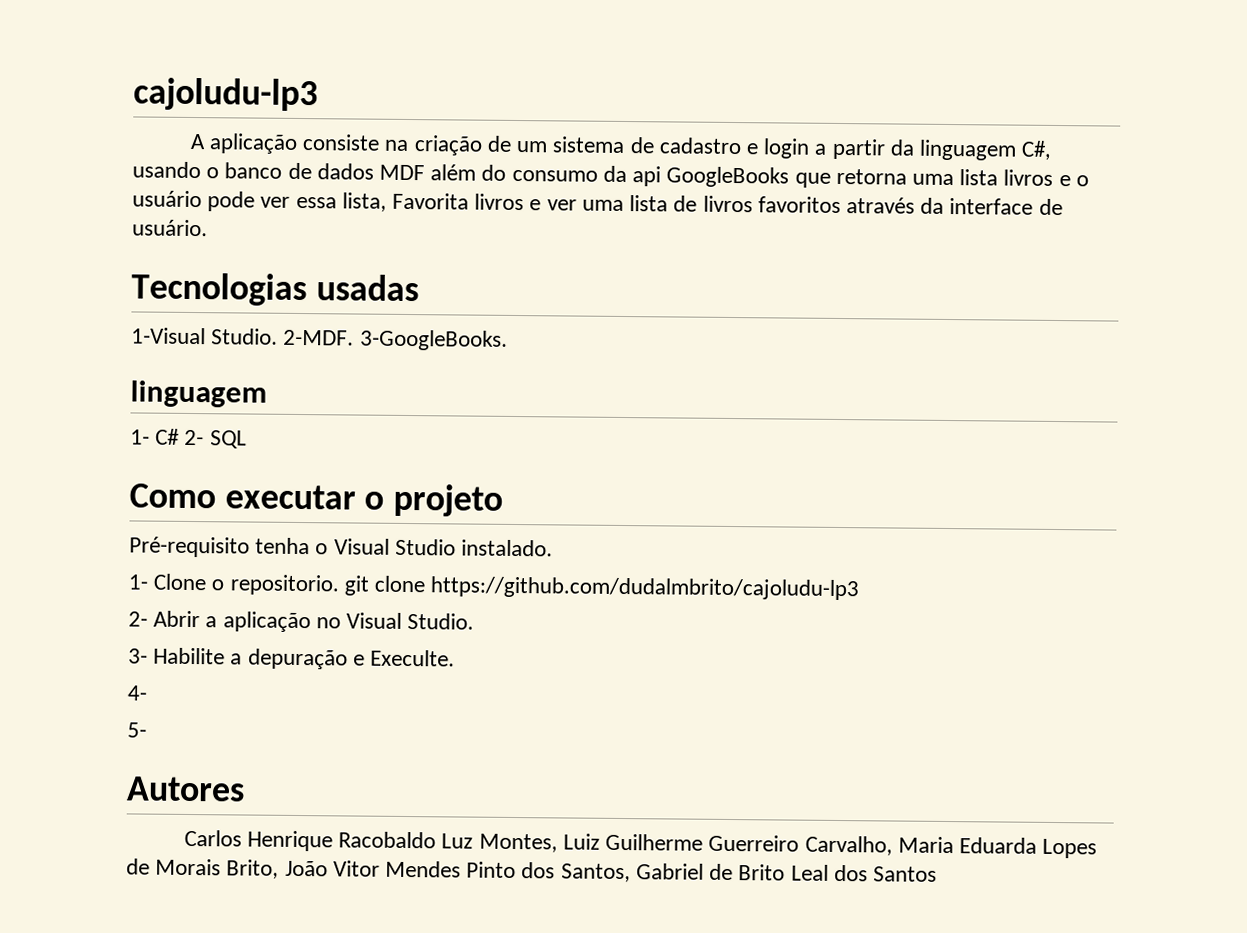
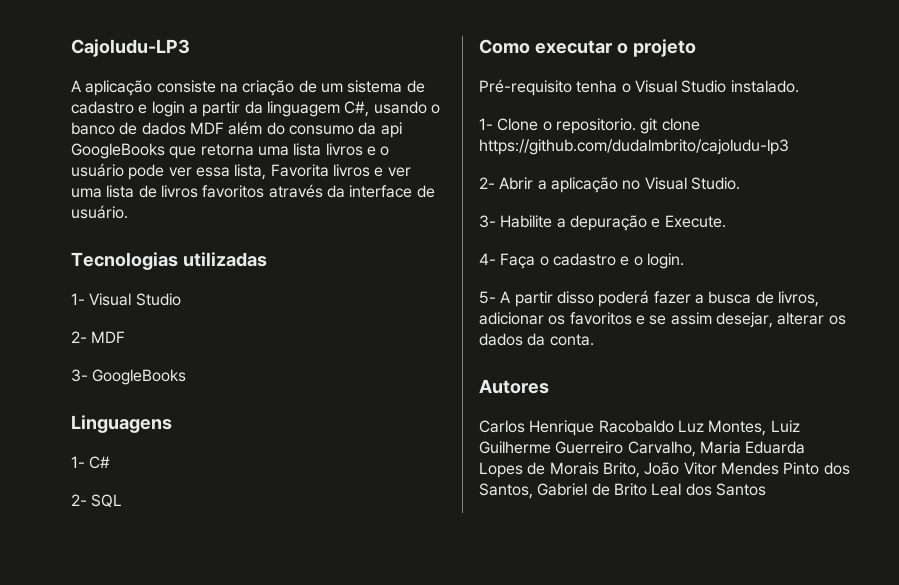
[133,77,318,112] cajoludu-lp3 -> [71,39,190,57] Cajoludu-LP3
[315,274,419,302] [131,327,508,351] [130,380,267,408] usadas // 1-Visual Studio. 2-MDF. 3-GoogleBooks. // linguagem -> [182,252,267,267] [71,293,181,306] [71,331,126,343] [71,369,187,385] [71,415,172,433] utilizadas // 1- Visual Studio // 2- MDF // 3- GoogleBooks // Linguagens
(181, 436) none -> (111, 462) //
[370,649,456,667] Execulte. -> [664,215,726,228] Execute.
[127,722,147,738] // 5- -> [500,253,684,269] [479,290,819,307] [479,312,846,328] [479,333,594,346] Faça o cadastro e o login. // 5- A partir disso poderá fazer a busca de livros, adicionar os favoritos e se assim desejar, alterar os dados da conta.

